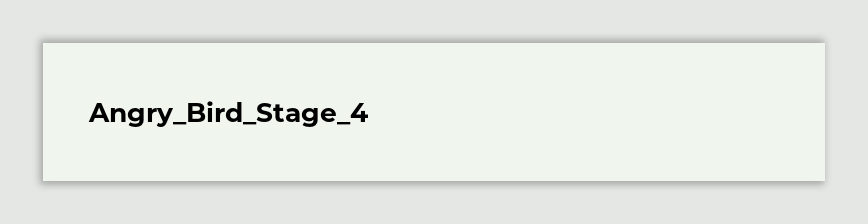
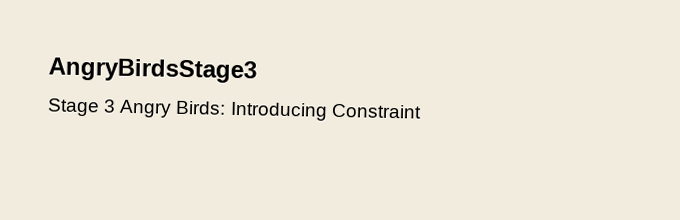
[88,101,369,127] Angry_Bird_Stage_4 -> [48,57,257,84] [47,98,422,121] AngryBirdsStage3 // Stage 3 Angry Birds: Introducing Constraint

